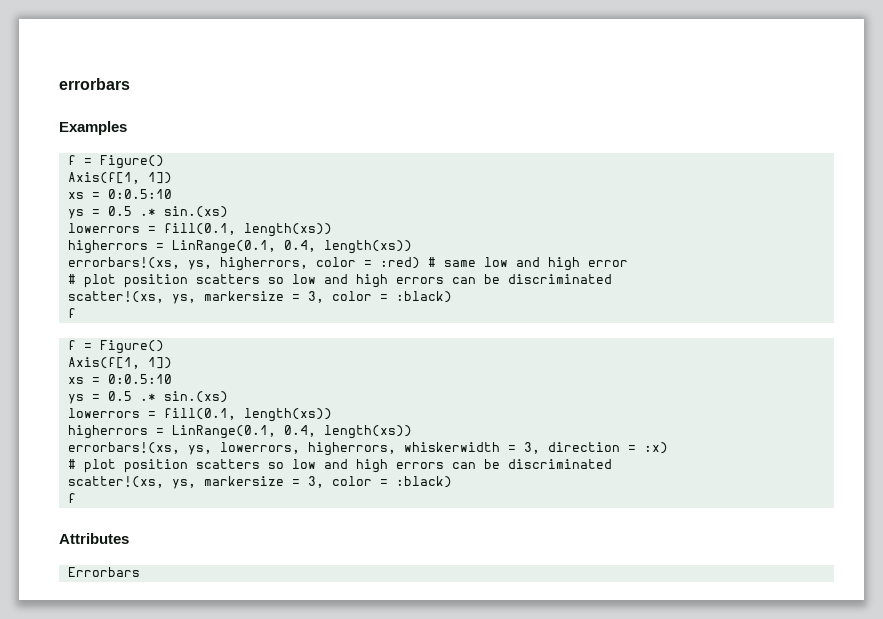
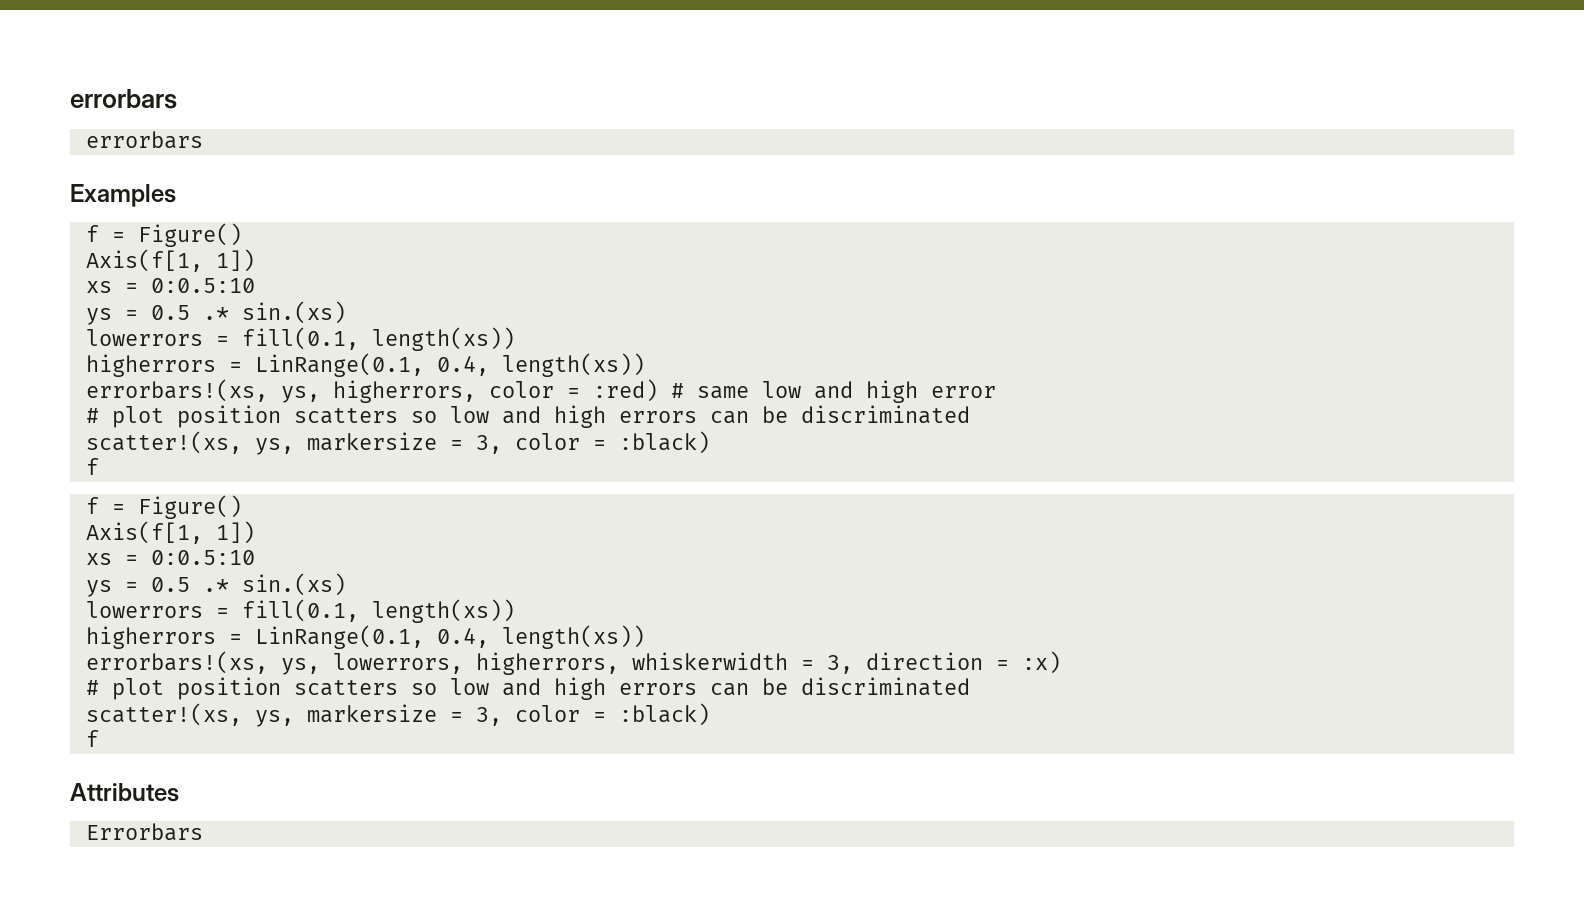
[59,78,130,90] errorbars -> [70,89,177,109] [85,131,203,149] errorbars // errorbars

